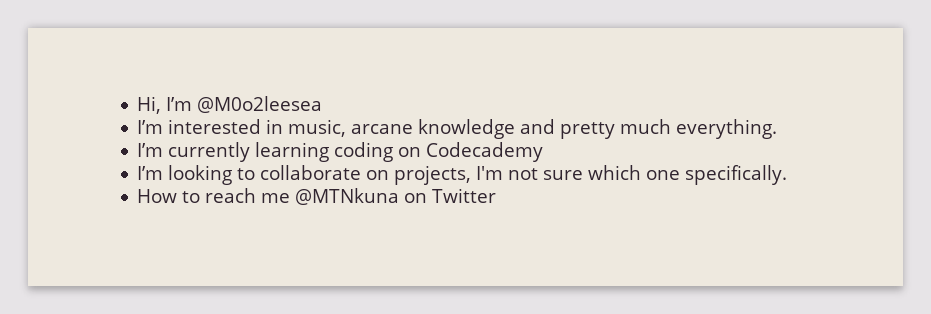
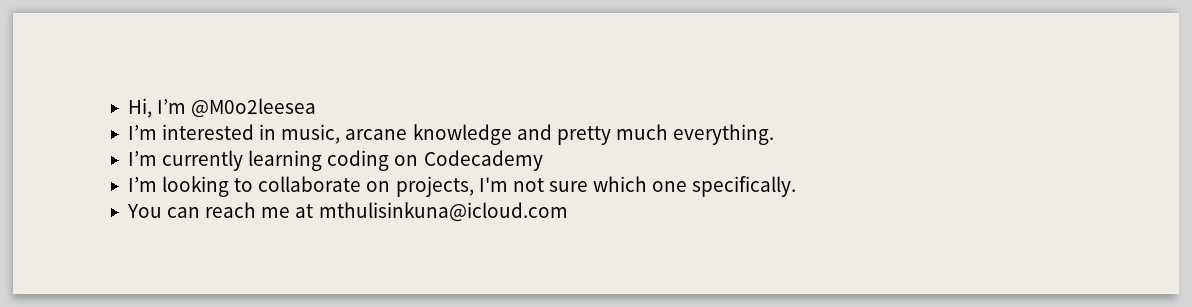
[137,188,497,205] How to reach me @MTNkuna on Twitter -> [126,202,568,222] You can reach me at mthulisinkuna@icloud.com

